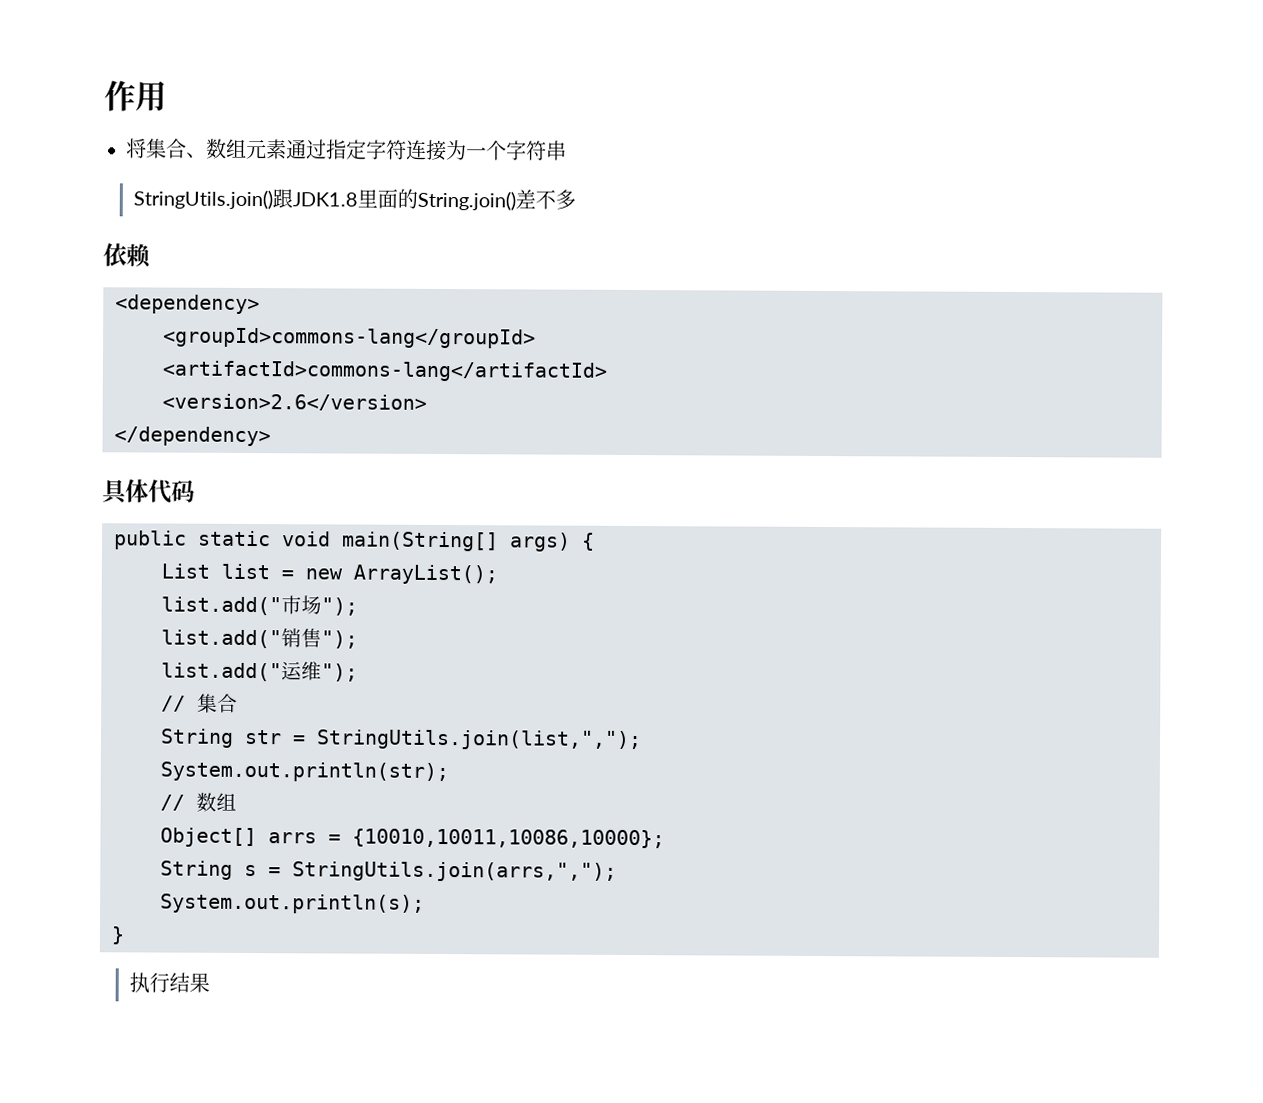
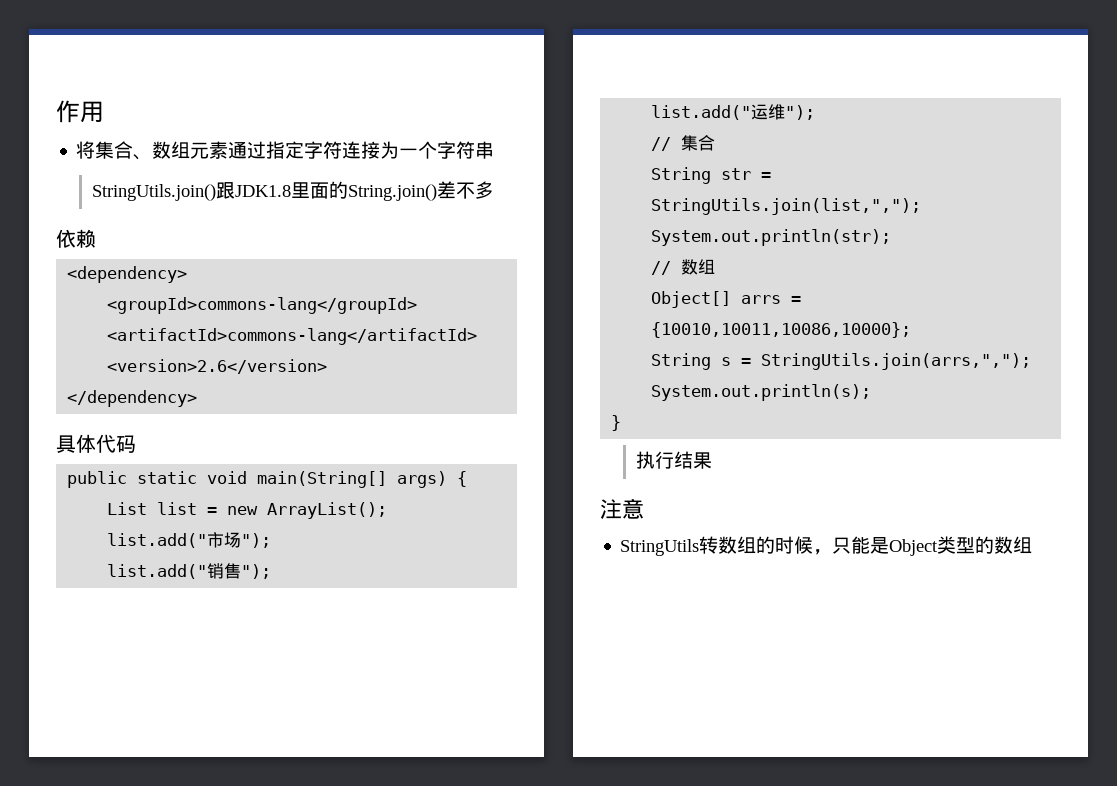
(210, 982) none -> [600,498,644,519] [620,536,1033,556] // 注意 // StringUtils转数组的时候，只能是Object类型的数组

